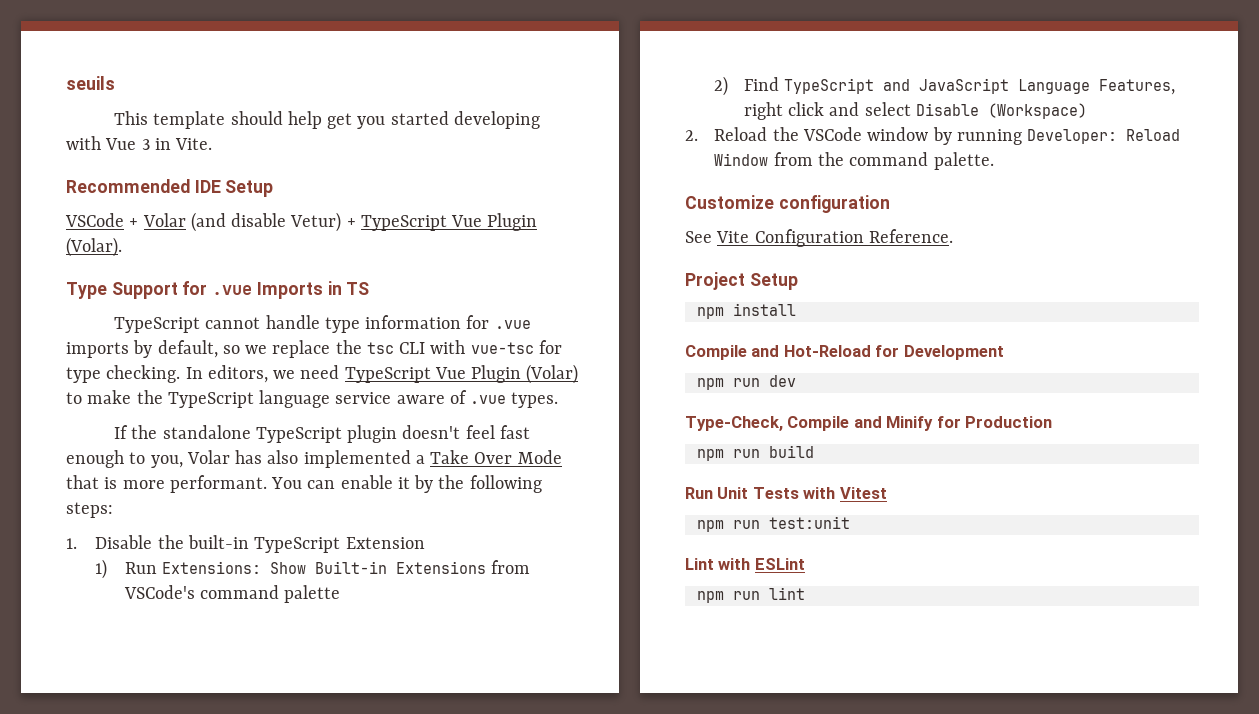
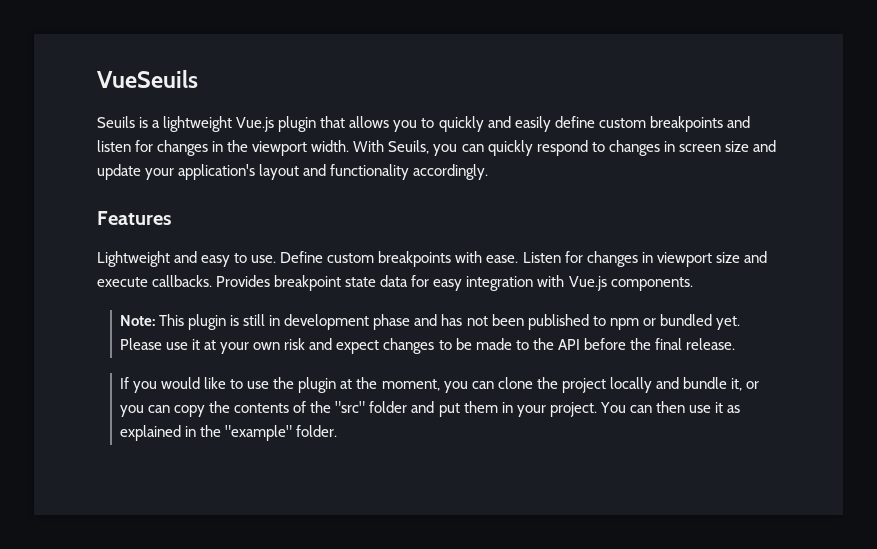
[66,76,115,90] [114,111,540,129] [66,136,213,150] [66,179,274,197] [65,212,538,232] [66,237,122,257] [66,281,370,299] [114,315,531,333] [66,340,562,358] [66,364,579,384] [66,390,559,408] [114,425,530,443] [66,450,562,468] [66,475,542,493] [66,502,113,518] [66,535,425,553] [95,559,531,579] [123,585,341,603] [714,76,1176,96] [743,102,1087,120] [685,127,1181,145] [714,152,994,170] [685,195,890,213] [685,229,953,247] [685,272,798,290] [696,303,796,319] [685,345,1004,360] [696,375,796,390] [685,416,1053,431] [696,445,814,461] [685,487,887,499] [696,516,850,532] [685,558,805,570] [696,587,805,603] seuils // This template should help get you started developing with Vue 3 in Vite. // Recommended IDE Setup // VSCode + Volar (and disable Vetur) + TypeScript Vue Plugin (Volar). // Type Support for .vue Imports in TS // TypeScript cannot handle type information for .vue imports by default, so we replace the tsc CLI with vue-tsc for type checking. In editors, we need TypeScript Vue Plugin (Volar) to make the TypeScript language service aware of .vue types. // If the standalone TypeScript plugin doesn't feel fast enough to you, Volar has also implemented a Take Over Mode that is more performant. You can enable it by the following steps: // 1. Disable the built-in TypeScript Extension // 1) Run Extensions: Show Built-in Extensions from VSCode's command palette // 2) Find TypeScript and JavaScript Language Features, right click and select Disable (Workspace) // 2. Reload the VSCode window by running Developer: Reload Window from the command palette. // Customize configuration // See Vite Configuration Reference. // Project Setup // npm install // Compile and Hot-Reload for Development // npm run dev // Type-Check, Compile and Minify for Production // npm run build // Run Unit Tests with Vitest // npm run test:unit // Lint with ESLint // npm run lint -> [97,70,198,88] [97,116,750,132] [97,140,776,156] [97,164,489,180] [97,211,171,225] [97,251,767,267] [97,275,693,291] [120,314,740,330] [120,338,735,354] [120,377,760,393] [120,401,741,417] [120,425,338,441] VueSeuils // Seuils is a lightweight Vue.js plugin that allows you to quickly and easily define custom breakpoints and listen for changes in the viewport width. With Seuils, you can quickly respond to changes in screen size and update your application's layout and functionality accordingly. // Features // Lightweight and easy to use. Define custom breakpoints with ease. Listen for changes in viewport size and execute callbacks. Provides breakpoint state data for easy integration with Vue.js components. // Note: This plugin is still in development phase and has not been published to npm or bundled yet. Please use it at your own risk and expect changes to be made to the API before the final release. // If you would like to use the plugin at the moment, you can clone the project locally and bundle it, or you can copy the contents of the "src" folder and put them in your project. You can then use it as explained in the "example" folder.

